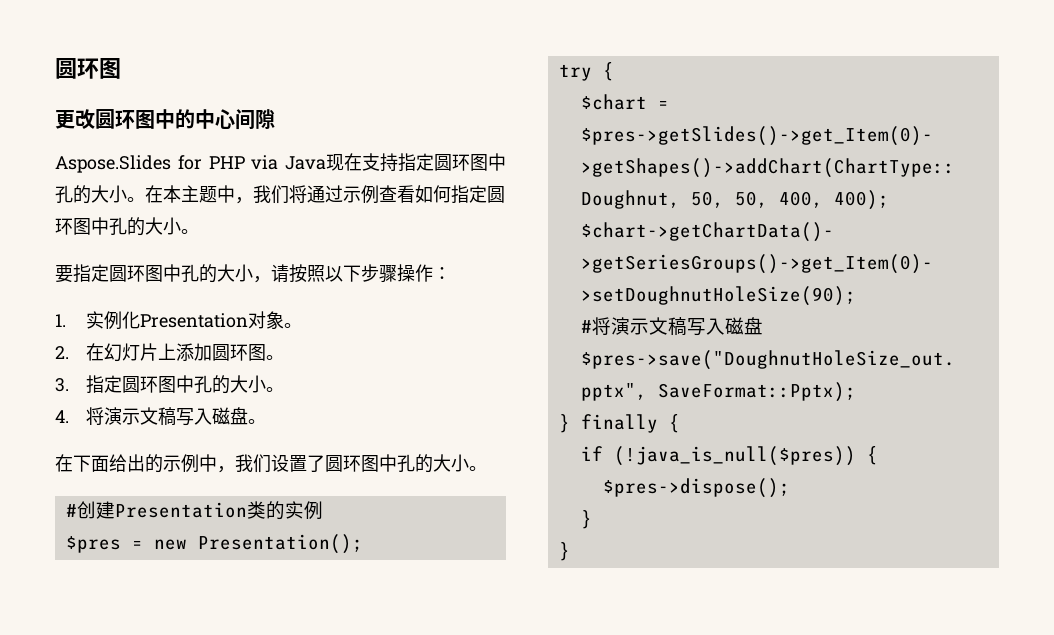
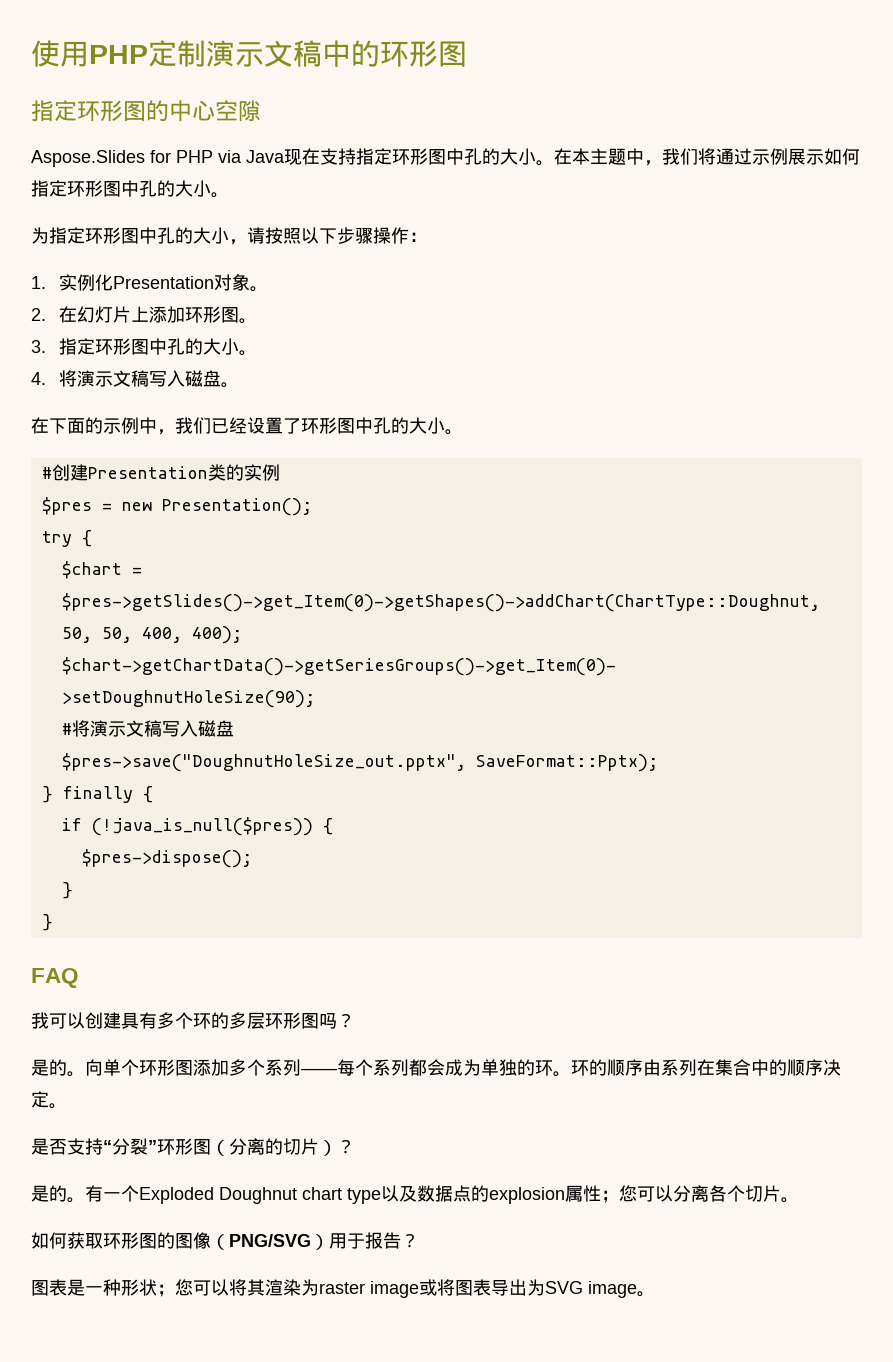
[55,58,121,79] [55,109,255,130] 圆环图 // 更改圆环图中的中心间 -> [31,40,467,67] [31,100,238,122] 使用PHP定制演示文稿中的环形图 // 指定环形图的中心空
[434,154,470,171] 圆环 -> [392,148,428,165] 环形
[379,185,415,203] 查看 -> [788,148,824,165] 展示
[487,186,505,203] [55,217,199,236] [55,264,145,283] 圆环图中孔的大小。 // 要指定圆环 -> [67,180,229,198] [31,227,121,244] 环形图中孔的大小。 // 为指定环形
[211,344,248,361] 圆环 -> [185,306,222,323] 环形
[121,376,158,393] 圆环 -> [95,338,132,355] 环形
[109,454,145,472] 给出 -> (85, 426) none
[271,454,361,472] 设置了圆环 -> [211,417,337,434] 已经设置了环形
(570, 551) none -> [31,968,79,988] [31,1012,355,1029] [31,1059,841,1077] [31,1091,67,1109] [31,1138,355,1156] [31,1185,799,1204] [31,1232,419,1250] [31,1279,655,1298] // FAQ // 我可以创建具有多个环的多层环形图吗？ // 是的。向单个环形图添加多个系列——每个系列都会成为单独的环。环的顺序由系列在集合中的顺序决定。 // 是否支持“分裂”环形图（分离的切片）？ // 是的。有一个Exploded Doughnut chart type以及数据点的explosion属性；您可以分离各个切片。 // 如何获取环形图的图像（PNG/SVG）用于报告？ // 图表是一种形状；您可以将其渲染为raster image或将图表导出为SVG image。

